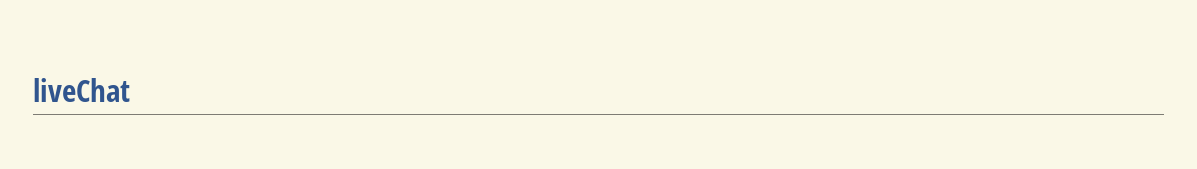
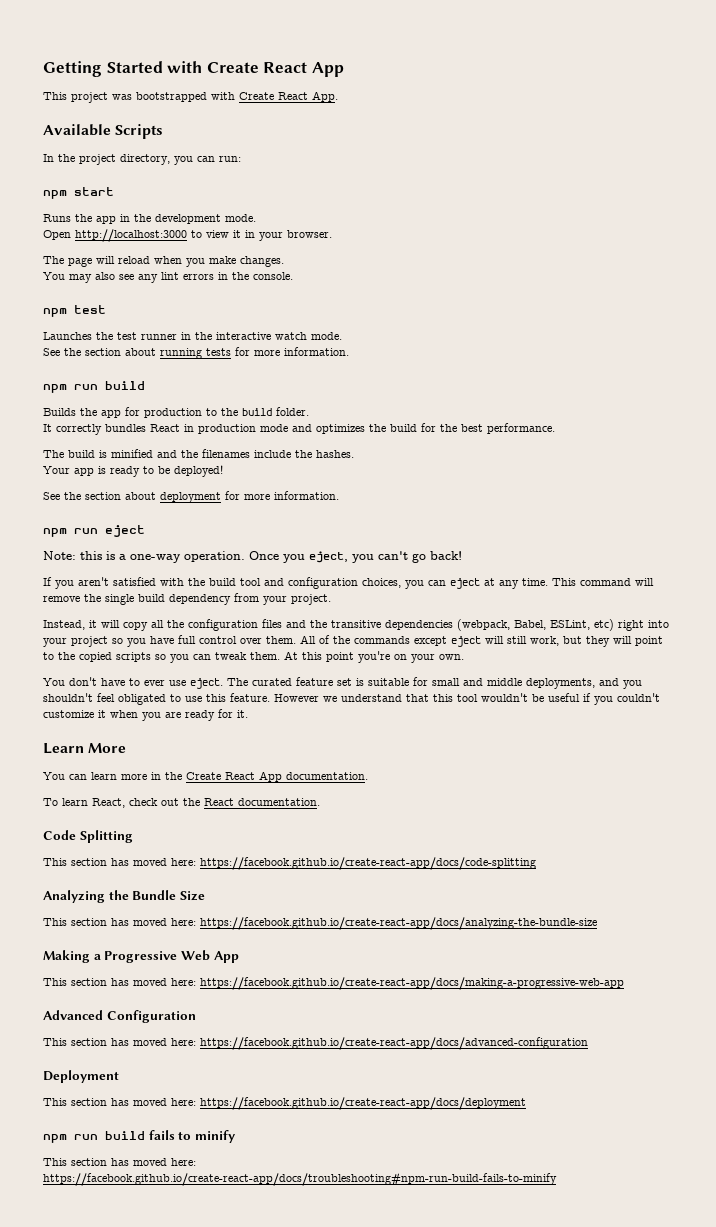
[33,78,130,102] liveChat -> [43,61,344,77] [43,91,338,103] [43,124,164,139] [43,154,241,165] [43,187,114,199] [43,214,256,224] [43,229,332,242] [43,256,284,267] [43,272,293,283] [43,305,106,317] [43,332,342,340] [43,347,349,359] [43,381,145,393] [43,407,309,418] [43,423,555,435] [43,449,354,458] [43,465,223,477] [43,491,339,503] [43,525,145,537] [43,551,462,563] [43,577,654,589] [43,593,331,605] [43,619,669,631] [43,635,663,647] [43,651,464,663] [43,677,642,689] [43,693,660,705] [43,709,248,721] [43,743,127,754] [43,771,368,782] [43,798,320,808] [43,830,133,843] [43,857,536,870] [43,890,205,903] [43,917,597,930] [43,950,239,963] [43,977,624,990] [43,1010,196,1023] [43,1037,588,1050] [43,1070,119,1083] [43,1097,526,1110] [43,1130,235,1143] [43,1158,196,1166] [43,1172,557,1186] Getting Started with Create React App // This project was bootstrapped with Create React App. // Available Scripts // In the project directory, you can run: // npm start // Runs the app in the development mode. // Open http://localhost:3000 to view it in your browser. // The page will reload when you make changes. // You may also see any lint errors in the console. // npm test // Launches the test runner in the interactive watch mode. // See the section about running tests for more information. // npm run build // Builds the app for production to the build folder. // It correctly bundles React in production mode and optimizes the build for the best performance. // The build is minified and the filenames include the hashes. // Your app is ready to be deployed! // See the section about deployment for more information. // npm run eject // Note: this is a one-way operation. Once you eject, you can't go back! // If you aren't satisfied with the build tool and configuration choices, you can eject at any time. This command will remove the single build dependency from your project. // Instead, it will copy all the configuration files and the transitive dependencies (webpack, Babel, ESLint, etc) right into your project so you have full control over them. All of the commands except eject will still work, but they will point to the copied scripts so you can tweak them. At this point you're on your own. // You don't have to ever use eject. The curated feature set is suitable for small and middle deployments, and you shouldn't feel obligated to use this feature. However we understand that this tool wouldn't be useful if you couldn't customize it when you are ready for it. // Learn More // You can learn more in the Create React App documentation. // To learn React, check out the React documentation. // Code Splitting // This section has moved here: https://facebook.github.io/create-react-app/docs/code-splitting // Analyzing the Bundle Size // This section has moved here: https://facebook.github.io/create-react-app/docs/analyzing-the-bundle-size // Making a Progressive Web App // This section has moved here: https://facebook.github.io/create-react-app/docs/making-a-progressive-web-app // Advanced Configuration // This section has moved here: https://facebook.github.io/create-react-app/docs/advanced-configuration // Deployment // This section has moved here: https://facebook.github.io/create-react-app/docs/deployment // npm run build fails to minify // This section has moved here: https://facebook.github.io/create-react-app/docs/troubleshooting#npm-run-build-fails-to-minify

